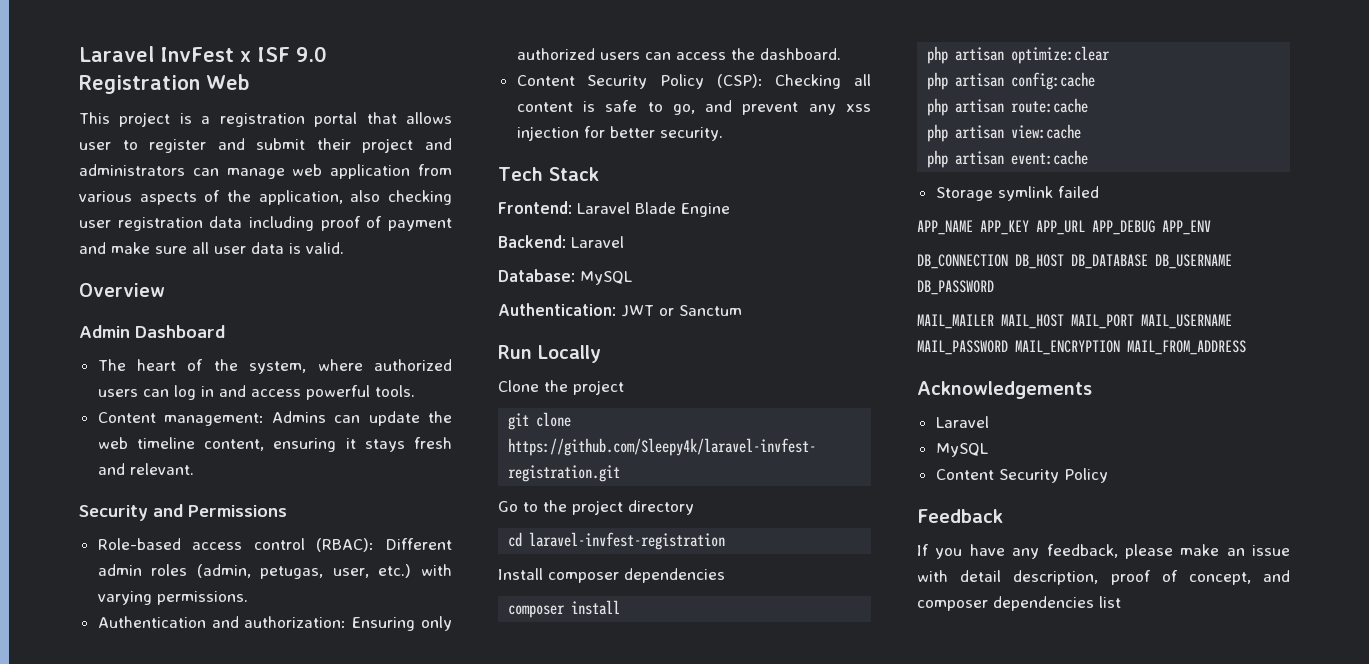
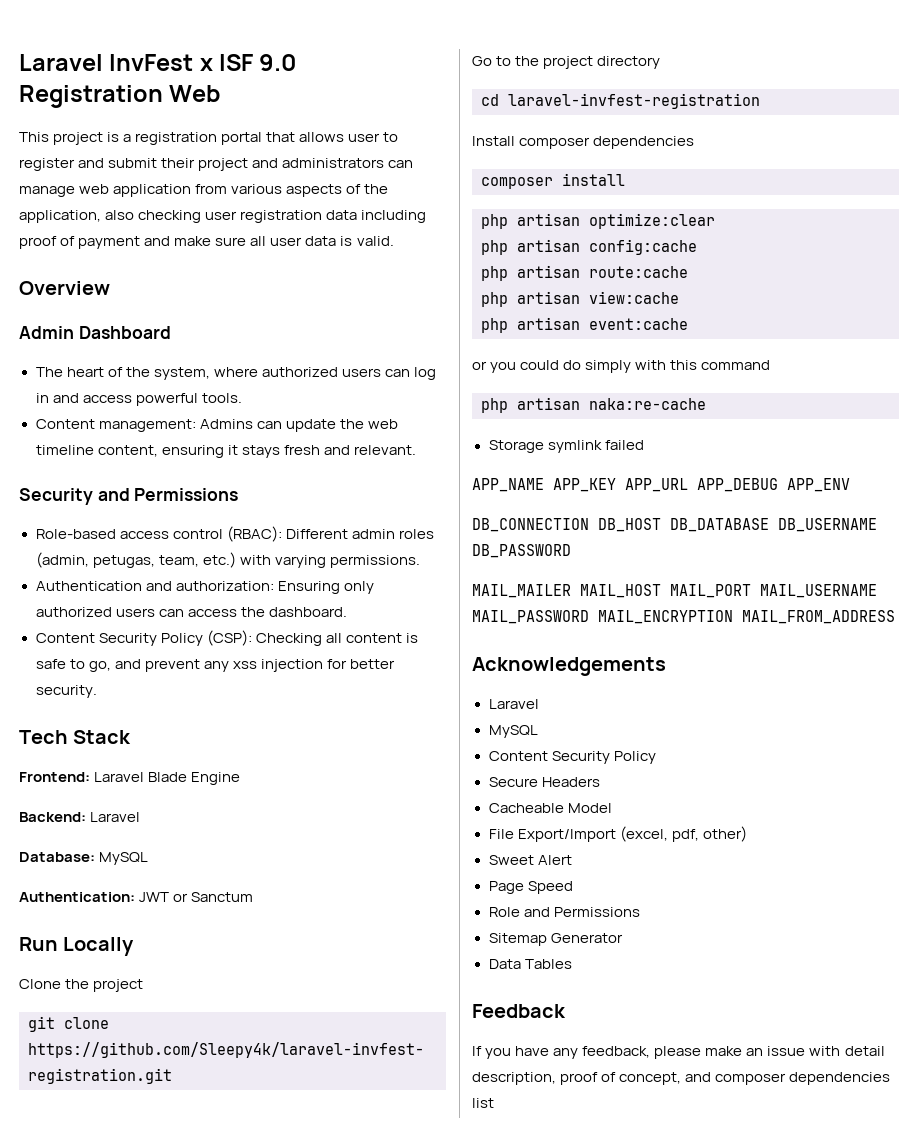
[332,568,369,578] user, -> [158,555,199,567] team,
(1089, 157) none -> [472,360,771,373] [481,397,706,413] // or you could do simply with this command // php artisan naka:re-cache
(1108, 475) none -> [488,777,600,787] [488,803,612,813] [488,826,747,842] [488,855,572,865] [488,881,573,894] [488,907,640,917] [488,933,623,946] [488,959,572,969] // Secure Headers // Cacheable Model // File Export/Import (excel, pdf, other) // Sweet Alert // Page Speed // Role and Permissions // Sitemap Generator // Data Tables

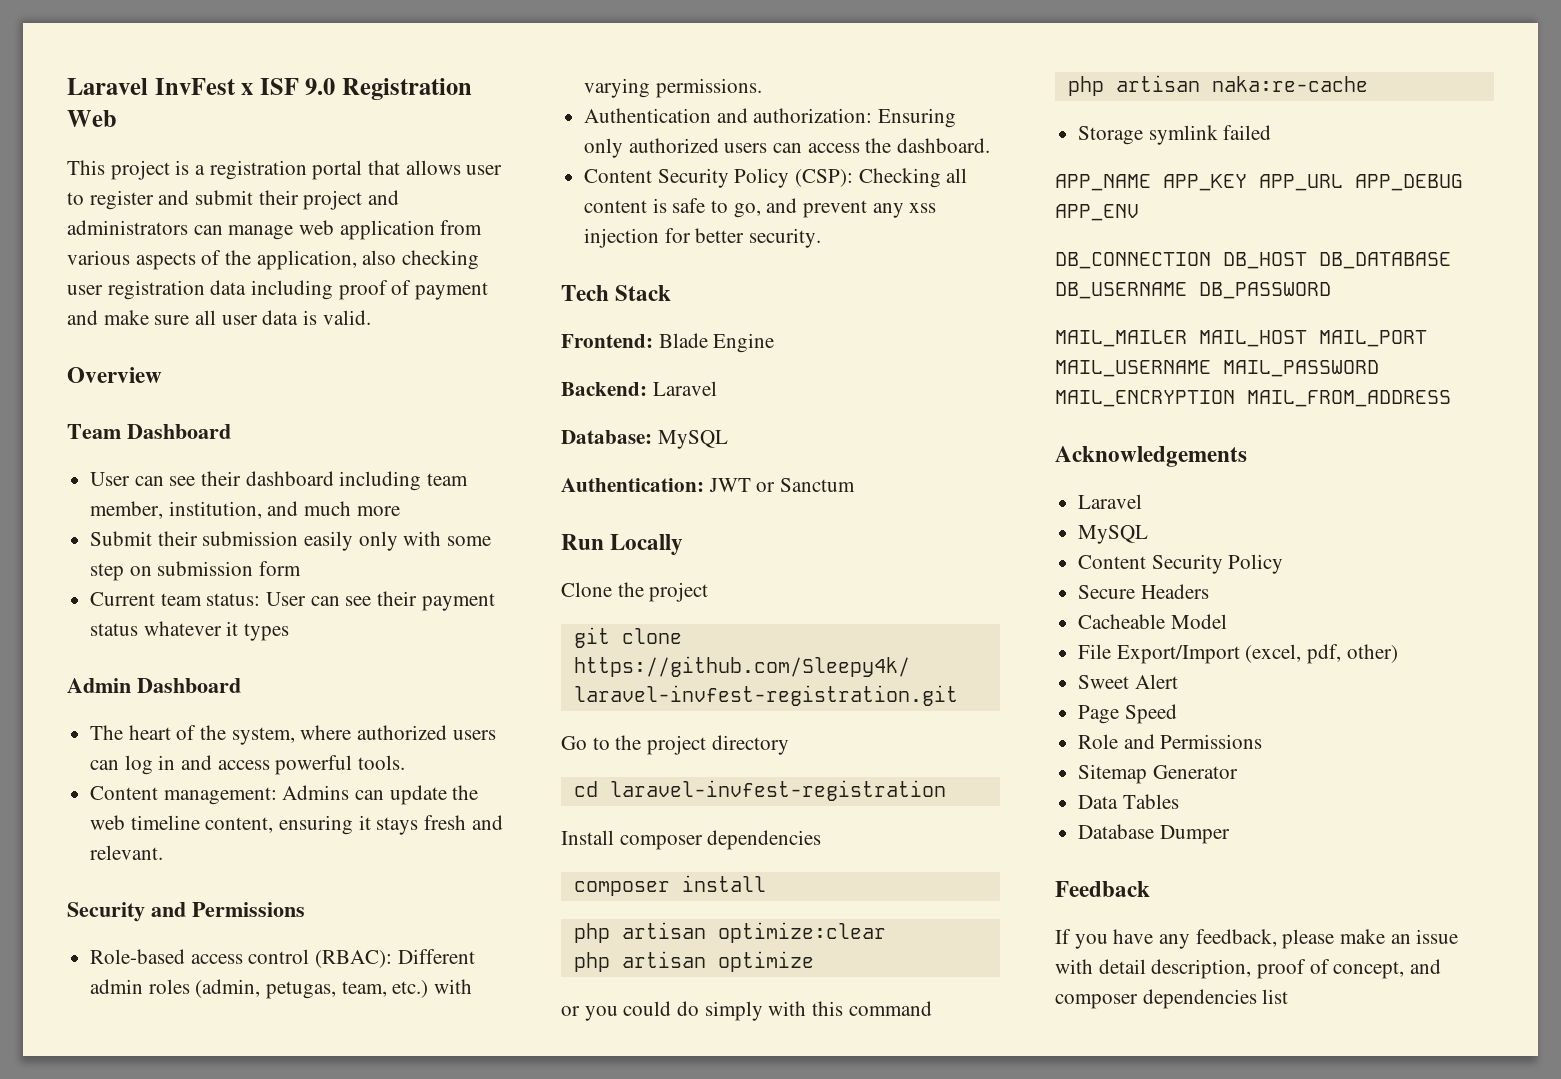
(110, 288) none -> [67,424,231,439] [90,471,469,491] [90,501,400,519] [90,531,492,551] [90,561,302,581] [90,591,495,611] [90,621,290,641] // Team Dashboard // User can see their dashboard including team member, institution, and much more // Submit their submission easily only with some step on submission form // Current team status: User can see their payment status whatever it types
[94,772,145,782] Laravel -> (653, 341) none
[589,239,697,255] [481,265,688,281] [481,291,679,307] [481,317,688,333] config:cache // php artisan route:cache // php artisan view:cache // php artisan event:cache -> [717,951,814,972] optimize
(572, 964) none -> [1078,824,1230,844] // Database Dumper

